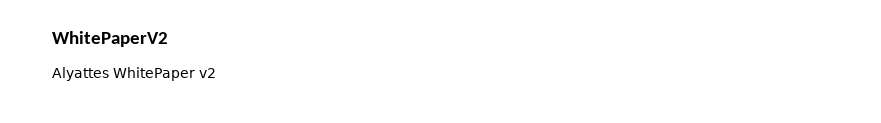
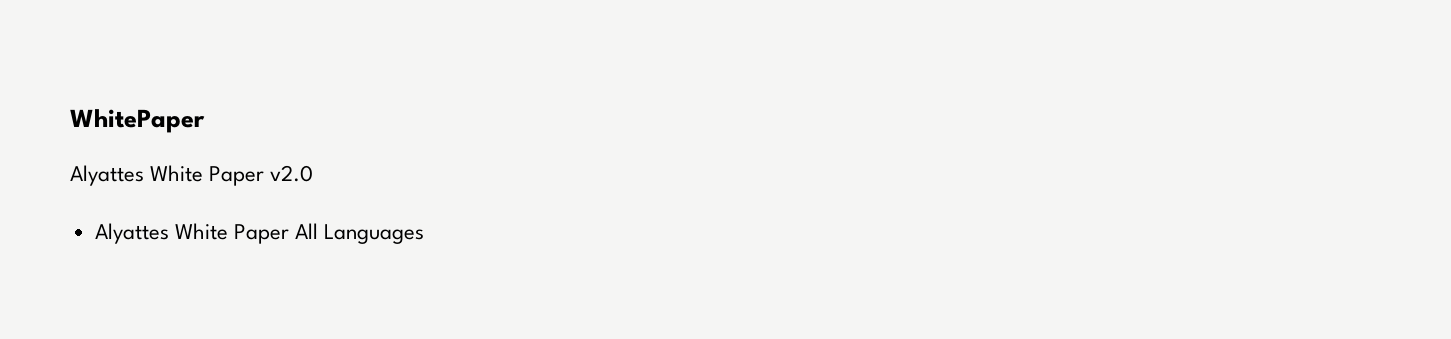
[52,31,168,47] [52,67,216,81] WhitePaperV2 // Alyattes WhitePaper v2 -> [70,109,205,133] [70,165,314,186] [94,223,425,244] WhitePaper // Alyattes White Paper v2.0 // Alyattes White Paper All Languages

